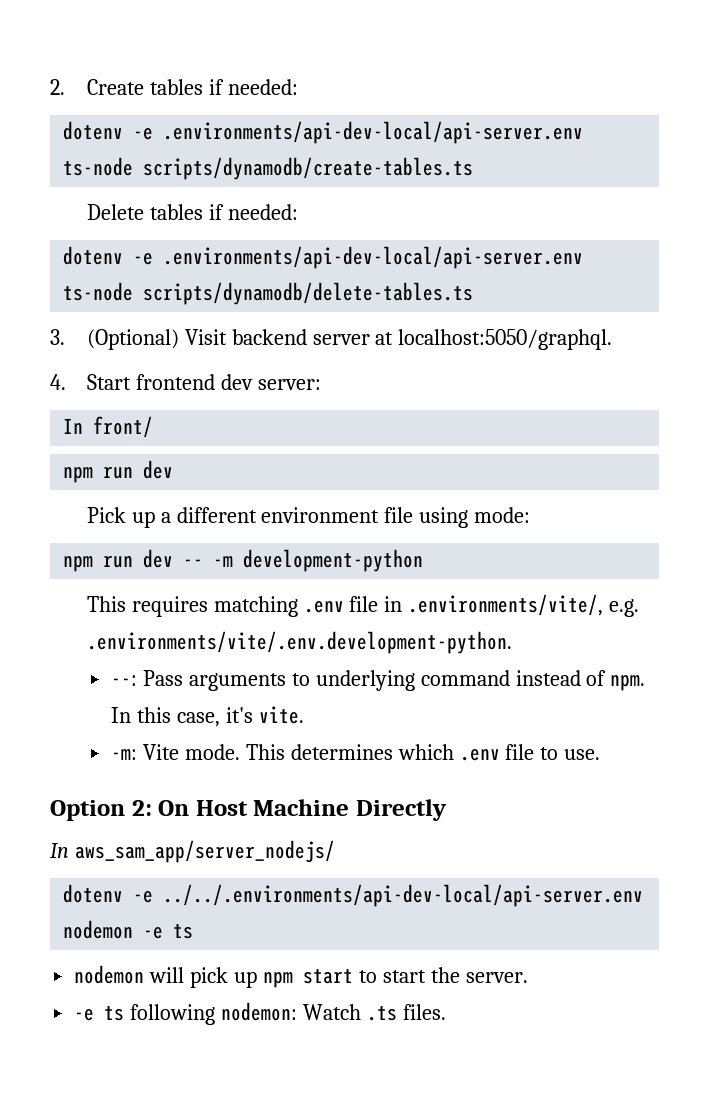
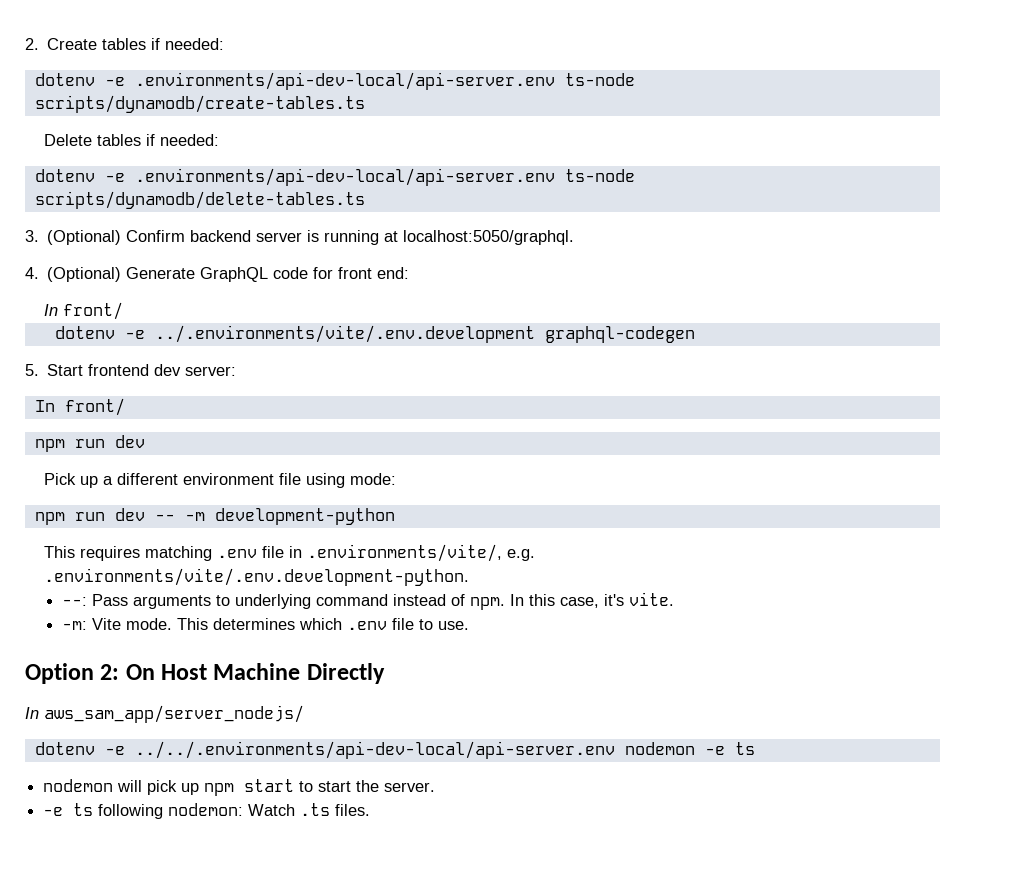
[184,329,227,345] Visit -> [126,230,186,242] Confirm
(370, 339) none -> [307,230,380,245] is running
(66, 382) none -> [47,267,410,282] [44,302,124,320] [54,325,695,343] [25,364,39,376] (Optional) Generate GraphQL code for front end: // In front/ // dotenv -e ../.environments/vite/.env.development graphql-codegen // 5.

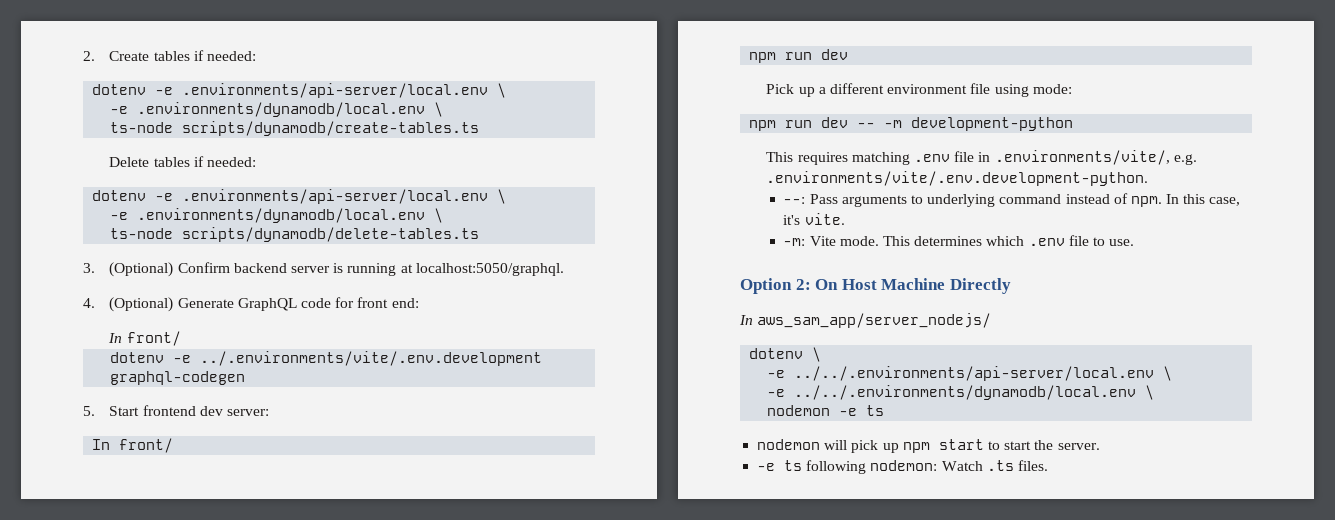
[134,72,555,90] .environments/api-dev-local/api-server.env -> [182,83,507,98] [110,102,444,117] .environments/api-server/local.env \ // -e .environments/dynamodb/local.env \ //
[134,168,555,186] .environments/api-dev-local/api-server.env -> [182,189,507,204] [110,208,444,223] .environments/api-server/local.env \ // -e .environments/dynamodb/local.env \ //
[104,741,615,759] -e ../../.environments/api-dev-local/api-server.env -> [812,347,822,362] [767,366,1173,381] [767,385,1155,400] \ // -e ../../.environments/api-server/local.env \ // -e ../../.environments/dynamodb/local.env \ //

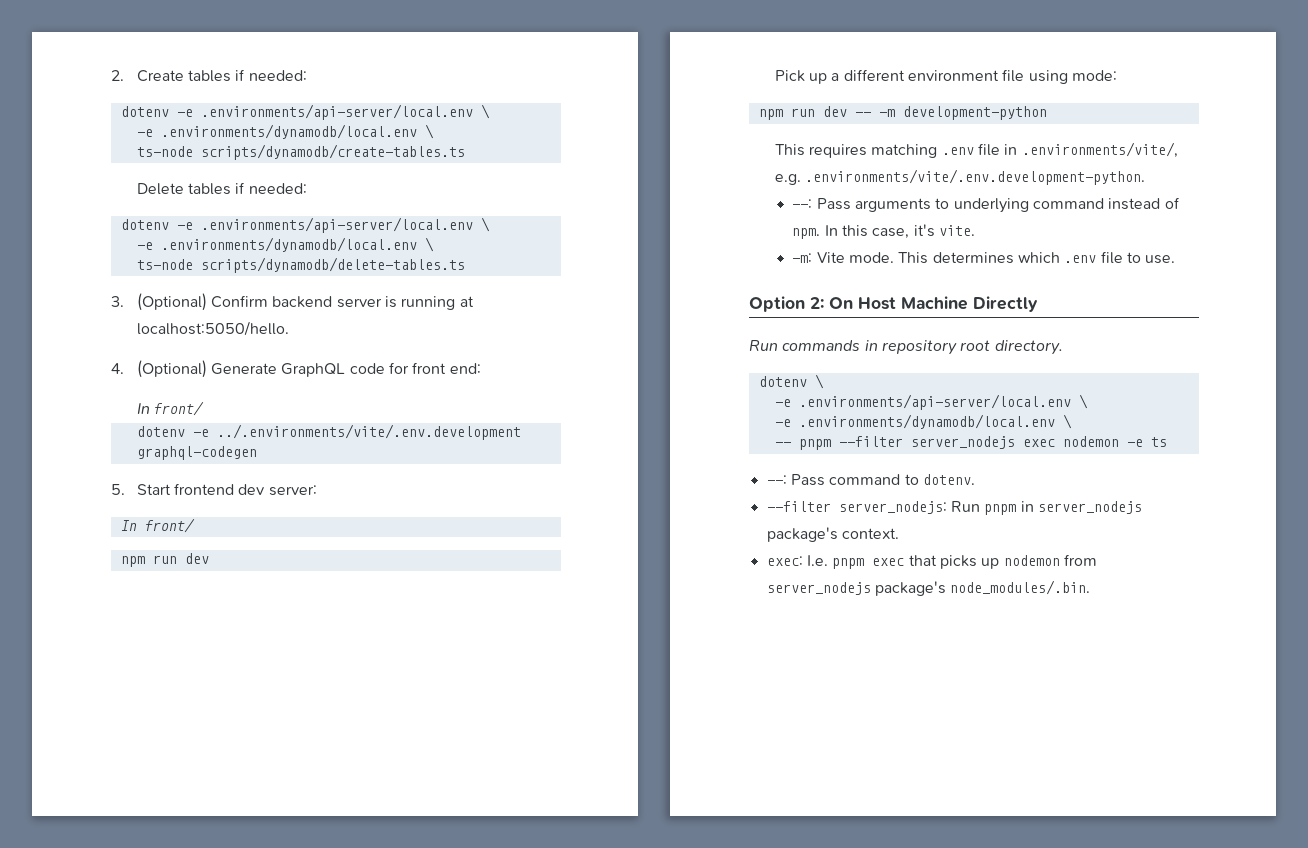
[415,263,564,276] localhost:5050/graphql. -> [136,321,289,336] localhost:5050/hello.
[739,313,992,328] In aws_sam_app/server_nodejs/ -> [749,340,1063,355] Run commands in repository root directory.
[794,366,1173,381] [767,385,1155,400] [767,405,885,416] [757,439,1100,453] [757,460,1048,474] ../../.environments/api-server/local.env \ // -e ../../.environments/dynamodb/local.env \ // nodemon -e ts // nodemon will pick up npm start to start the server. // -e ts following nodemon: Watch .ts files. -> [798,394,1088,410] [774,414,1072,429] [774,436,1167,450] [766,474,975,486] [766,501,1142,515] [766,527,899,542] [766,554,1097,569] [766,580,1091,596] .environments/api-server/local.env \ // -e .environments/dynamodb/local.env \ // -- pnpm --filter server_nodejs exec nodemon -e ts // --: Pass command to dotenv. // --filter server_nodejs: Run pnpm in server_nodejs package's context. // exec: I.e. pnpm exec that picks up nodemon from server_nodejs package's node_modules/.bin.

